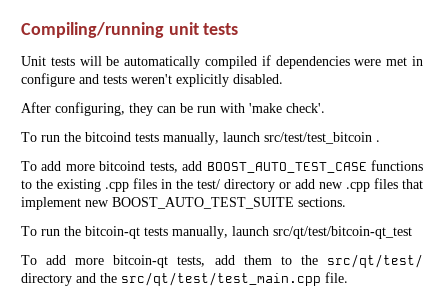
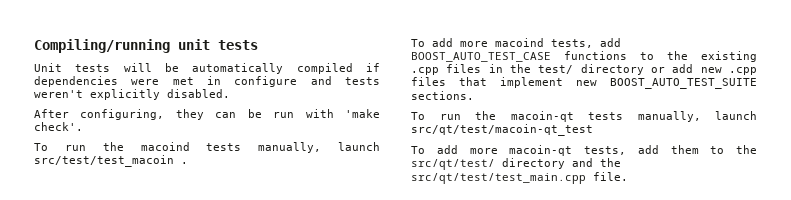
[85,132,372,145] bitcoind tests manually, launch src/test/test_bitcoin -> [140,142,380,153] [34,155,174,167] macoind tests manually, launch src/test/test_macoin
[99,161,146,171] bitcoind -> [495,38,544,47] macoind
[85,226,412,239] [21,255,169,268] bitcoin-qt tests manually, launch src/qt/test/bitcoin-qt_test // To add more bitcoin-qt -> [510,111,757,122] [411,124,593,136] [411,145,573,156] macoin-qt tests manually, launch src/qt/test/macoin-qt_test // To add more macoin-qt

